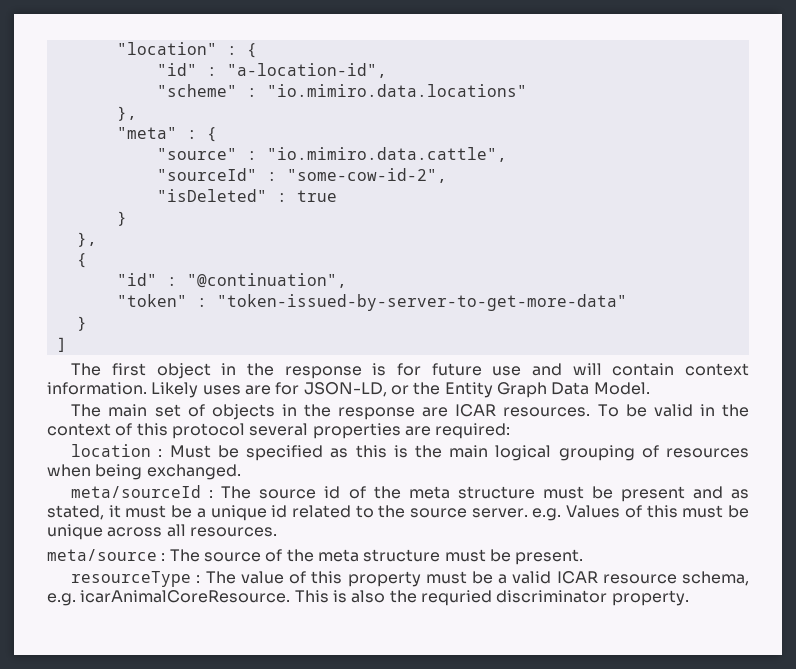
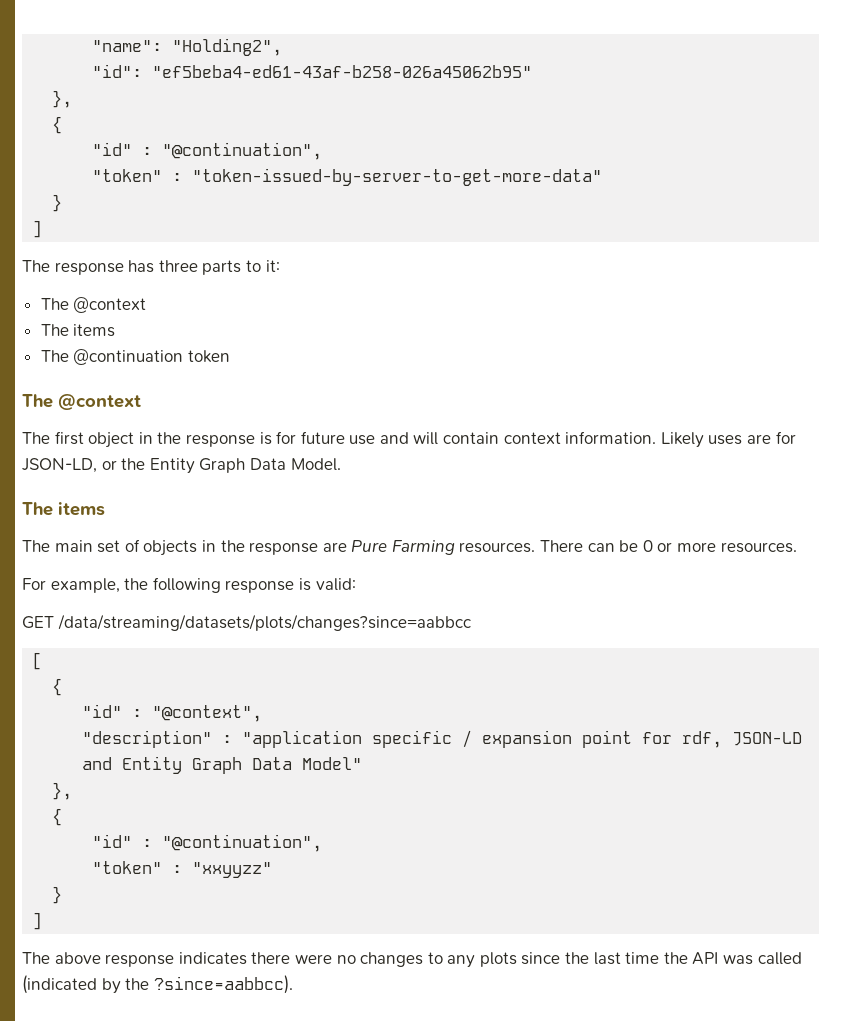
[116,42,257,58] [156,63,387,78] [156,84,527,97] [116,106,137,121] [116,127,217,142] [156,147,507,162] [156,168,447,183] [156,189,337,202] [116,211,127,226] "location" : { // "id" : "a-location-id", // "scheme" : "io.mimiro.data.locations" // }, // "meta" : { // "source" : "io.mimiro.data.cattle", // "sourceId" : "some-cow-id-2", // "isDeleted" : true // } -> [92,38,283,56] [92,64,533,78] "name": "Holding2", // "id": "ef5beba4-ed61-43af-b258-026a45062b95"
(67, 344) none -> [22,260,280,275] [40,297,147,313] [40,324,116,337] [40,349,230,365] [22,394,141,410] // The response has three parts to it: // The @context // The items // The @continuation token // The @context
(650, 388) none -> [22,502,105,516] // The items
[455,404,750,417] [47,423,511,439] [71,444,750,461] [47,464,241,480] [71,485,749,502] [47,505,749,521] [47,524,277,540] [47,549,584,565] [71,571,750,587] [47,590,689,606] ICAR resources. To be valid in the context of this protocol several properties are required: // location : Must be specified as this is the main logical grouping of resources when being exchanged. // meta/sourceId : The source id of the meta structure must be present and as stated, it must be a unique id related to the source server. e.g. Values of this must be unique across all resources. // meta/source : The source of the meta structure must be present. // resourceType : The value of this property must be a valid ICAR resource schema, e.g. icarAnimalCoreResource. This is also the requried discriminator property. -> [351,540,797,555] [22,577,356,593] [22,614,471,631] [32,652,43,670] [52,678,63,696] [82,704,263,722] [82,730,803,748] [82,756,363,774] [52,782,73,800] [52,808,63,826] [92,834,323,852] [92,861,273,878] [52,886,63,904] [32,912,43,930] [22,952,802,968] [22,975,293,994] Pure Farming resources. There can be 0 or more resources. // For example, the following response is valid: // GET /data/streaming/datasets/plots/changes?since=aabbcc // [ // { // "id" : "@context", // "description" : "application specific / expansion point for rdf, JSON-LD and Entity Graph Data Model" // }, // { // "id" : "@continuation", // "token" : "xxyyzz" // } // ] // The above response indicates there were no changes to any plots since the last time the API was called (indicated by the ?since=aabbcc).

